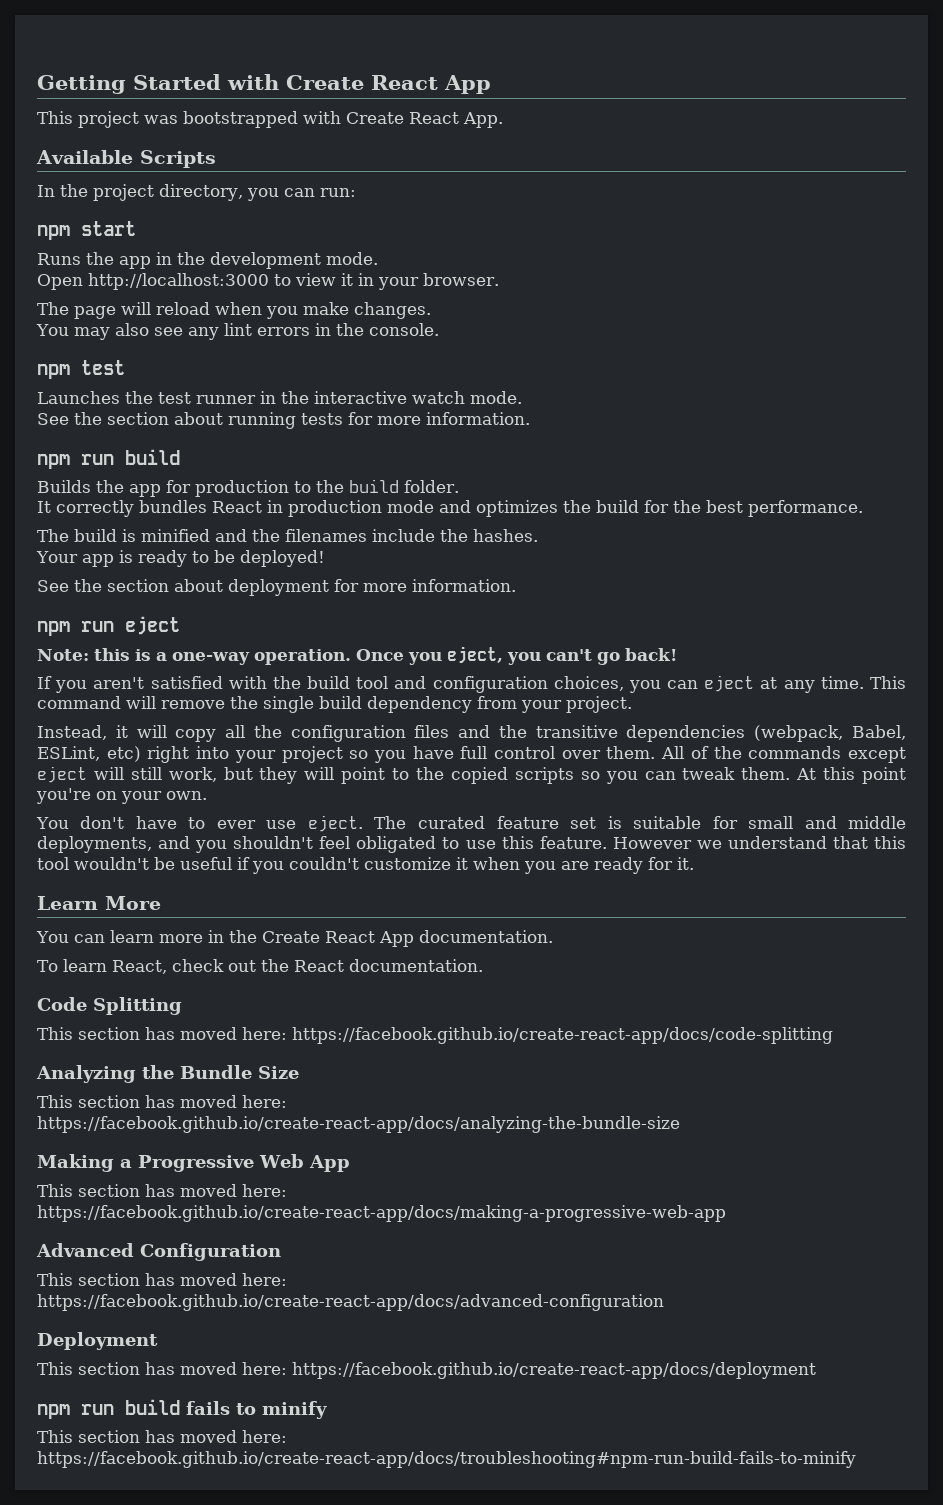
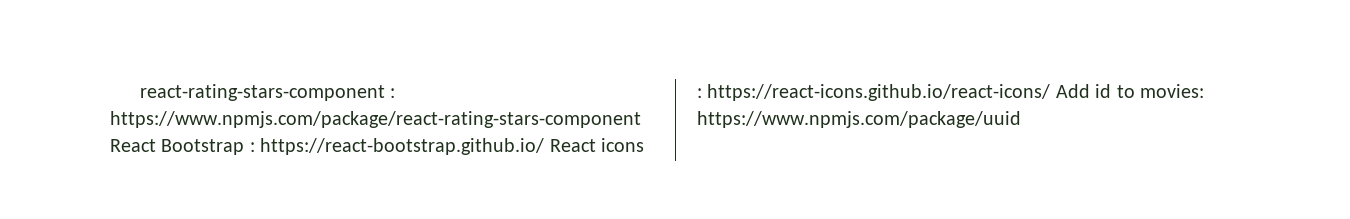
[37,74,491,94] [37,111,503,128] [36,150,216,168] [37,184,356,201] [37,221,136,240] [37,252,378,269] [37,273,499,290] [37,302,431,319] [36,323,439,340] [37,360,125,379] [37,391,522,404] [37,412,530,429] [37,449,180,469] [37,479,459,497] [37,500,863,517] [37,529,538,542] [36,550,325,567] [37,579,516,596] [37,616,180,636] [37,646,677,665] [37,675,906,693] [37,696,632,713] [37,725,906,742] [37,746,907,763] [37,766,907,784] [36,788,207,804] [36,815,906,832] [37,836,906,853] [37,857,694,874] [37,896,161,910] [36,930,553,947] [37,959,483,974] [37,997,182,1015] [37,1027,833,1044] [36,1065,299,1083] [37,1095,287,1108] [37,1116,680,1133] [37,1154,350,1172] [37,1184,287,1197] [37,1205,726,1222] [36,1243,281,1261] [37,1273,287,1286] [37,1294,664,1311] [37,1332,158,1350] [37,1362,816,1379] [37,1399,327,1419] [37,1430,287,1443] [37,1451,856,1468] Getting Started with Create React App // This project was bootstrapped with Create React App. // Available Scripts // In the project directory, you can run: // npm start // Runs the app in the development mode. // Open http://localhost:3000 to view it in your browser. // The page will reload when you make changes. // You may also see any lint errors in the console. // npm test // Launches the test runner in the interactive watch mode. // See the section about running tests for more information. // npm run build // Builds the app for production to the build folder. // It correctly bundles React in production mode and optimizes the build for the best performance. // The build is minified and the filenames include the hashes. // Your app is ready to be deployed! // See the section about deployment for more information. // npm run eject // Note: this is a one-way operation. Once you eject, you can't go back! // If you aren't satisfied with the build tool and configuration choices, you can eject at any time. This command will remove the single build dependency from your project. // Instead, it will copy all the configuration files and the transitive dependencies (webpack, Babel, ESLint, etc) right into your project so you have full control over them. All of the commands except eject will still work, but they will point to the copied scripts so you can tweak them. At this point you're on your own. // You don't have to ever use eject. The curated feature set is suitable for small and middle deployments, and you shouldn't feel obligated to use this feature. However we understand that this tool wouldn't be useful if you couldn't customize it when you are ready for it. // Learn More // You can learn more in the Create React App documentation. // To learn React, check out the React documentation. // Code Splitting // This section has moved here: https://facebook.github.io/create-react-app/docs/code-splitting // Analyzing the Bundle Size // This section has moved here: https://facebook.github.io/create-react-app/docs/analyzing-the-bundle-size // Making a Progressive Web App // This section has moved here: https://facebook.github.io/create-react-app/docs/making-a-progressive-web-app // Advanced Configuration // This section has moved here: https://facebook.github.io/create-react-app/docs/advanced-configuration // Deployment // This section has moved here: https://facebook.github.io/create-react-app/docs/deployment // npm run build fails to minify // This section has moved here: https://facebook.github.io/create-react-app/docs/troubleshooting#npm-run-build-fails-to-minify -> [139,84,396,101] [110,111,641,128] [110,138,644,155] [697,84,1204,101] [697,111,1021,128] react-rating-stars-component : https://www.npmjs.com/package/react-rating-stars-component React Bootstrap : https://react-bootstrap.github.io/ React icons : https://react-icons.github.io/react-icons/ Add id to movies: https://www.npmjs.com/package/uuid

